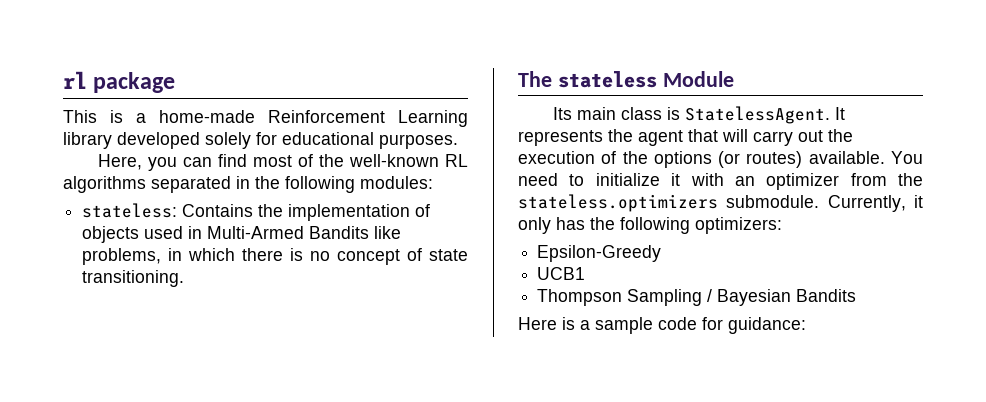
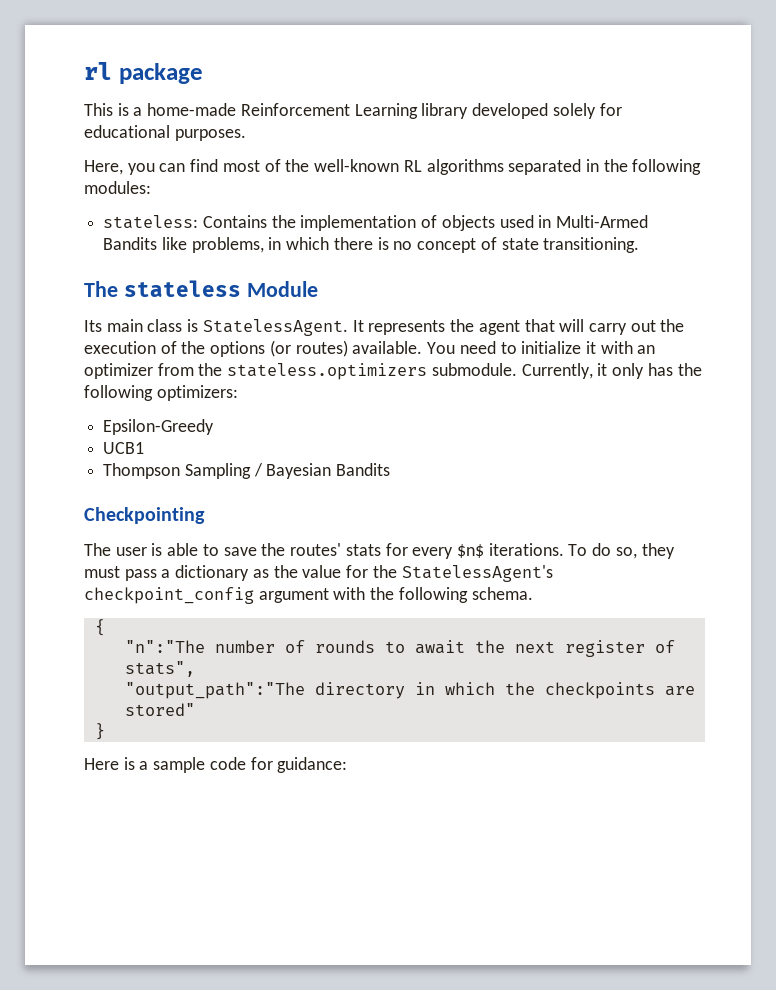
(857, 295) none -> [84,507,205,524] [84,543,675,559] [84,565,553,582] [84,587,533,604] [94,619,105,636] [124,640,675,657] [124,661,195,677] [124,682,695,699] [124,703,195,716] [94,723,105,740] // Checkpointing // The user is able to save the routes' stats for every $n$ iterations. To do so, they must pass a dictionary as the value for the StatelessAgent's checkpoint_config argument with the following schema. // { // "n":"The number of rounds to await the next register of stats", // "output_path":"The directory in which the checkpoints are stored" // }

